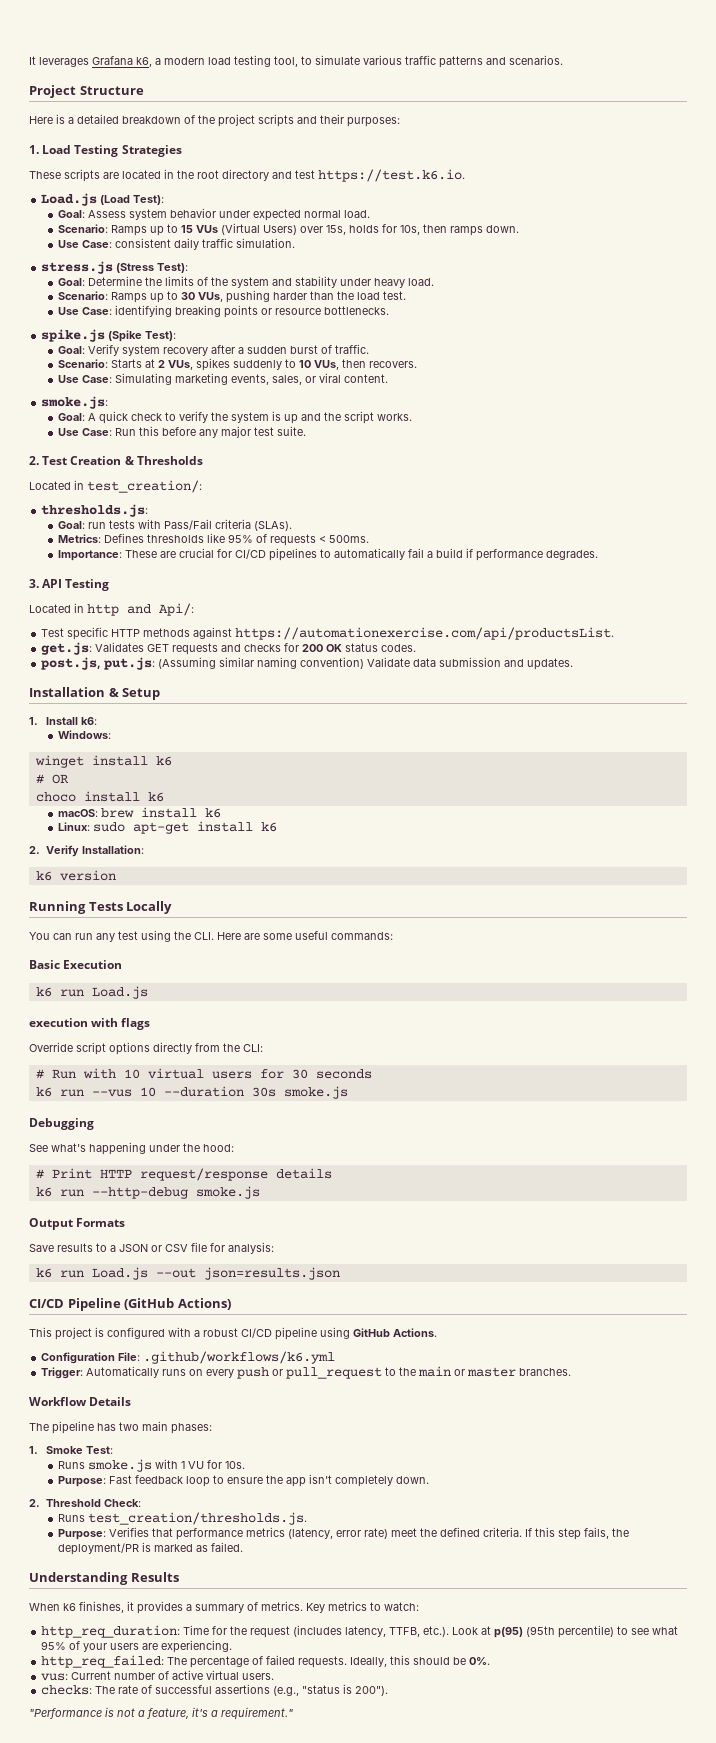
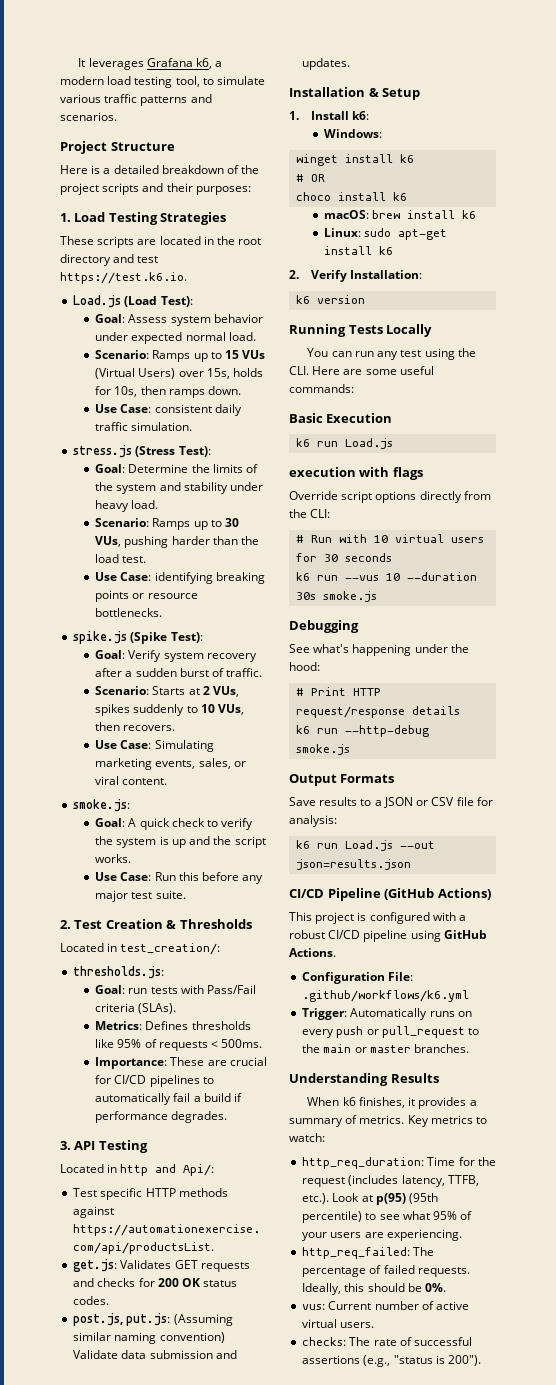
[29,1397,132,1406] [29,1421,212,1434] [29,1446,113,1454] [58,1459,246,1472] [58,1474,430,1487] [29,1499,141,1507] [58,1512,308,1525] [58,1527,630,1540] [58,1542,244,1555] // Workflow Details // The pipeline has two main phases: // 1. Smoke Test: // Runs smoke.js with 1 VU for 10s. // Purpose: Fast feedback loop to ensure the app isn't completely down. // 2. Threshold Check: // Runs test_creation/thresholds.js. // Purpose: Verifies that performance metrics (latency, error rate) meet the defined criteria. If this step fails, the deployment/PR is marked as failed. -> (470, 1048) none
[29,1707,293,1720] // "Performance is not a feature, it's a requirement." -> (482, 1360) none

